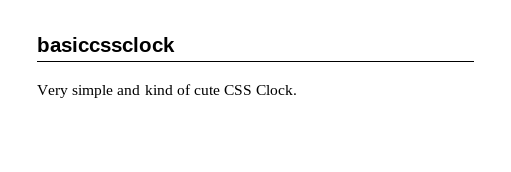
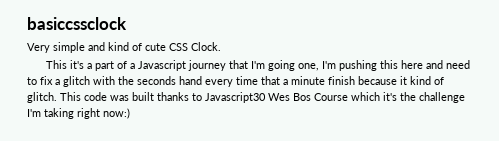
(298, 90) none -> [46,60,471,71] [27,76,444,87] [27,92,465,103] [27,108,130,119] // This it's a part of a Javascript journey that I'm going one, I'm pushing this here and need to fix a glitch with the seconds hand every time that a minute finish because it kind of glitch. This code was built thanks to Javascript30 Wes Bos Course which it's the challenge I'm taking right now:)

